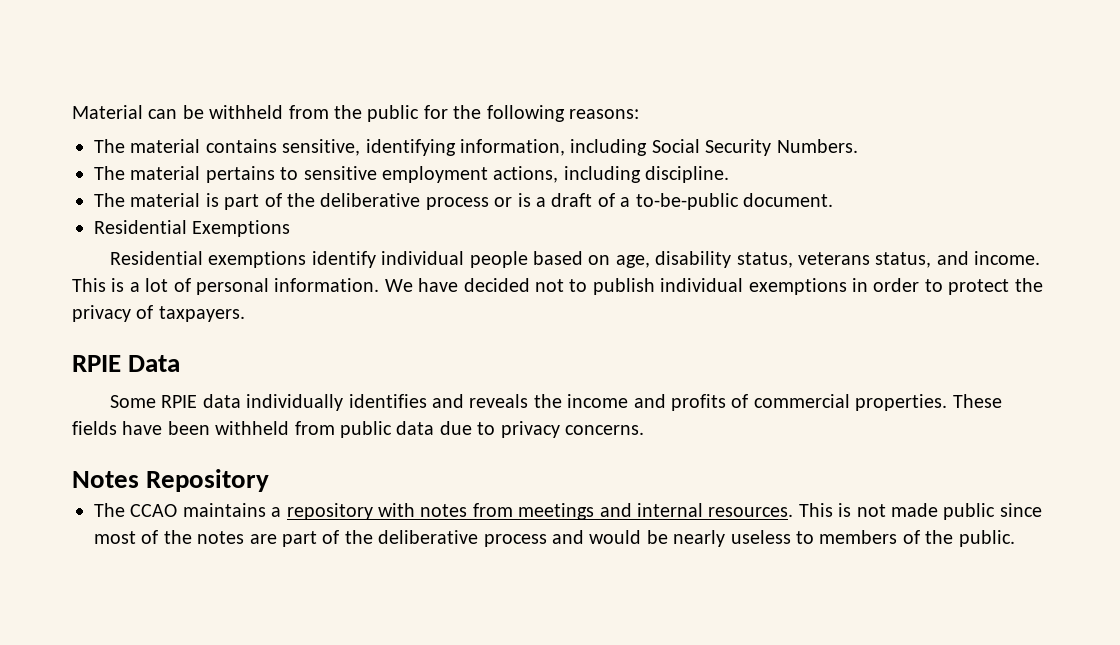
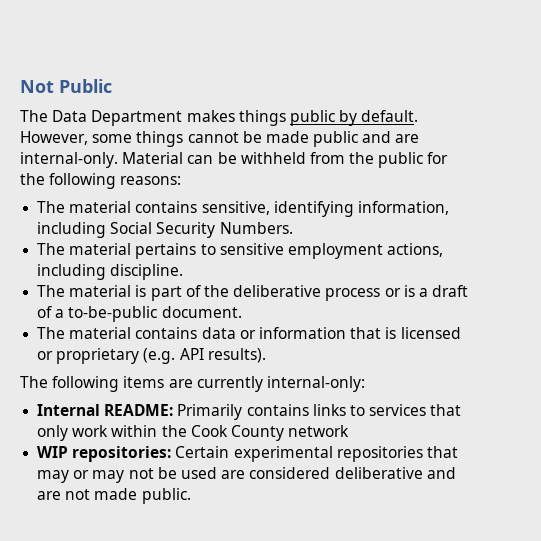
(72, 112) none -> [20,79,112,93] [20,110,419,126] [20,131,420,147] [20,152,118,168] Not Public // The Data Department makes things public by default. However, some things cannot be made public and are internal-only.
[94,220,291,237] [110,251,1041,268] [72,278,1043,295] [72,305,245,322] [72,355,181,372] [110,394,1002,411] [72,421,644,438] [72,469,270,492] [94,503,1042,520] [94,530,954,547] Residential Exemptions // Residential exemptions identify individual people based on age, disability status, veterans status, and income. This is a lot of personal information. We have decided not to publish individual exemptions in order to protect the privacy of taxpayers. // RPIE Data // Some RPIE data individually identifies and reveals the income and profits of commercial properties. These fields have been withheld from public data due to privacy concerns. // Notes Repository // The CCAO maintains a repository with notes from meetings and internal resources. This is not made public since most of the notes are part of the deliberative process and would be nearly useless to members of the -> [37,327,461,339] [37,348,266,364] [20,376,365,392] [37,404,462,420] [37,425,350,441] [37,446,458,462] [37,467,456,483] [37,488,138,500] The material contains data or information that is licensed or proprietary (e.g. API results). // The following items are currently internal-only: // Internal README: Primarily contains links to services that only work within the Cook County network // WIP repositories: Certain experimental repositories that may or may not be used are considered deliberative and are not made

